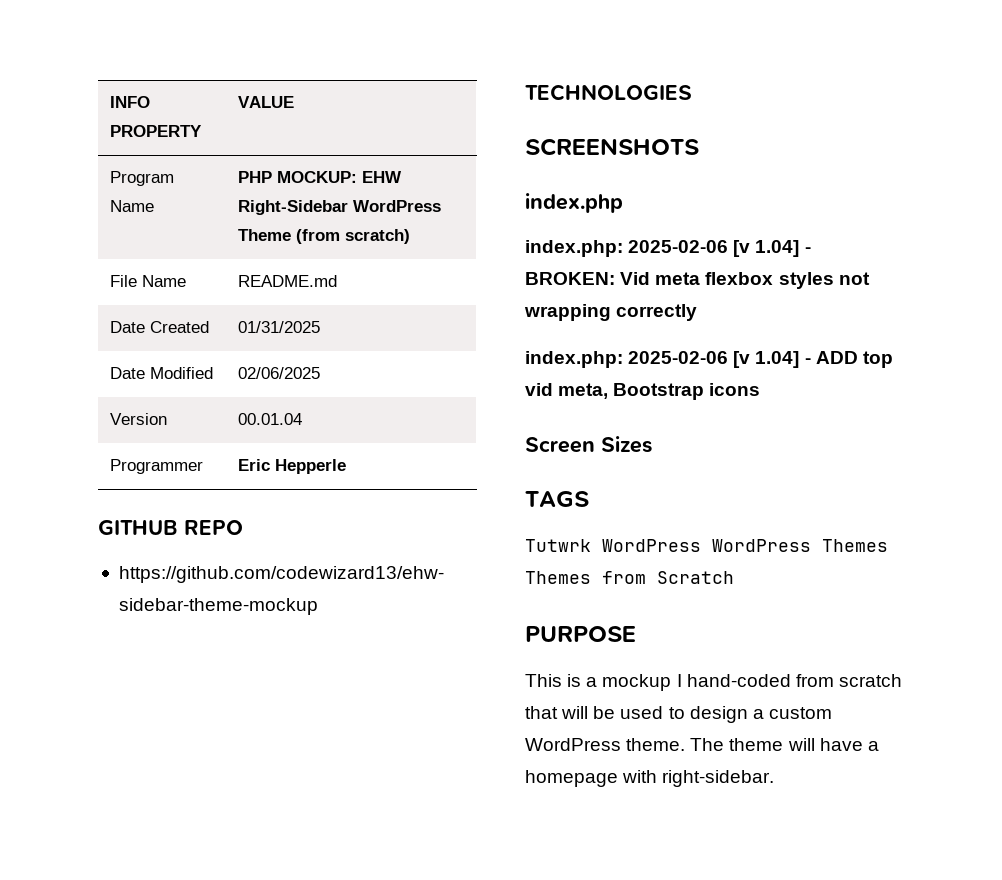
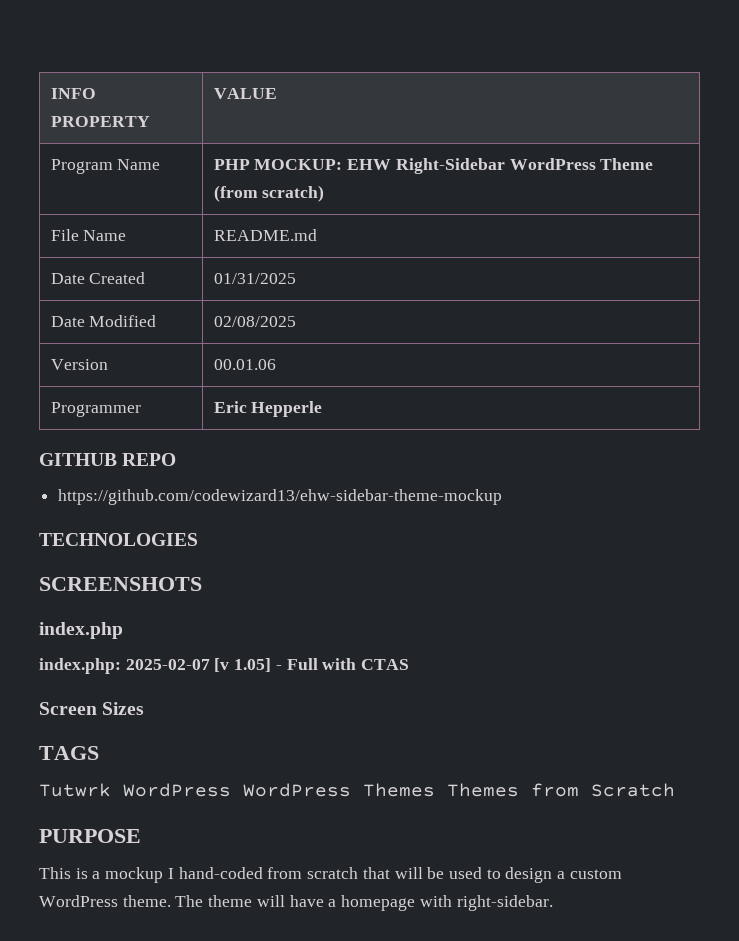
[237,367,320,379] 02/06/2025 -> [213,316,296,327] 02/08/2025
[237,413,302,425] 00.01.04 -> [213,359,276,370] 00.01.06
[628,240,811,257] [525,272,870,289] [524,304,698,321] [525,351,893,368] [525,383,761,400] 2025-02-06 [v 1.04] - BROKEN: Vid meta flexbox styles not wrapping correctly // index.php: 2025-02-06 [v 1.04] - ADD top vid meta, Bootstrap icons -> [125,658,410,672] 2025-02-07 [v 1.05] - Full with CTAS

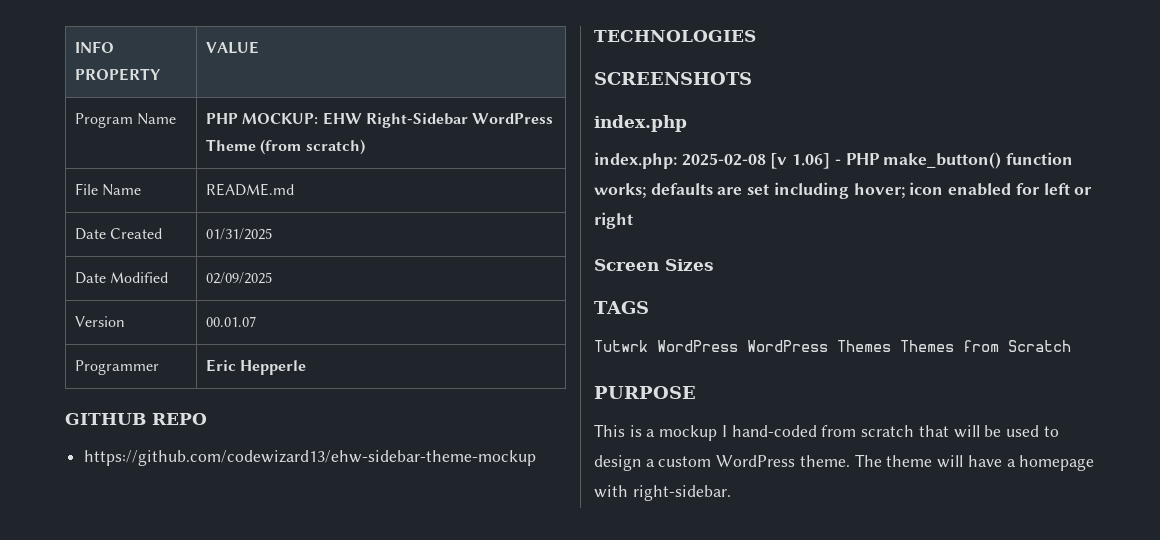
[213,316,296,327] 02/08/2025 -> [206,272,273,284] 02/09/2025
[213,359,276,370] 00.01.06 -> [206,316,257,327] 00.01.07
[125,658,410,672] 2025-02-07 [v 1.05] - Full with CTAS -> [681,152,1074,169] [594,182,1093,199] [594,212,633,229] 2025-02-08 [v 1.06] - PHP make_button() function works; defaults are set including hover; icon enabled for left or right

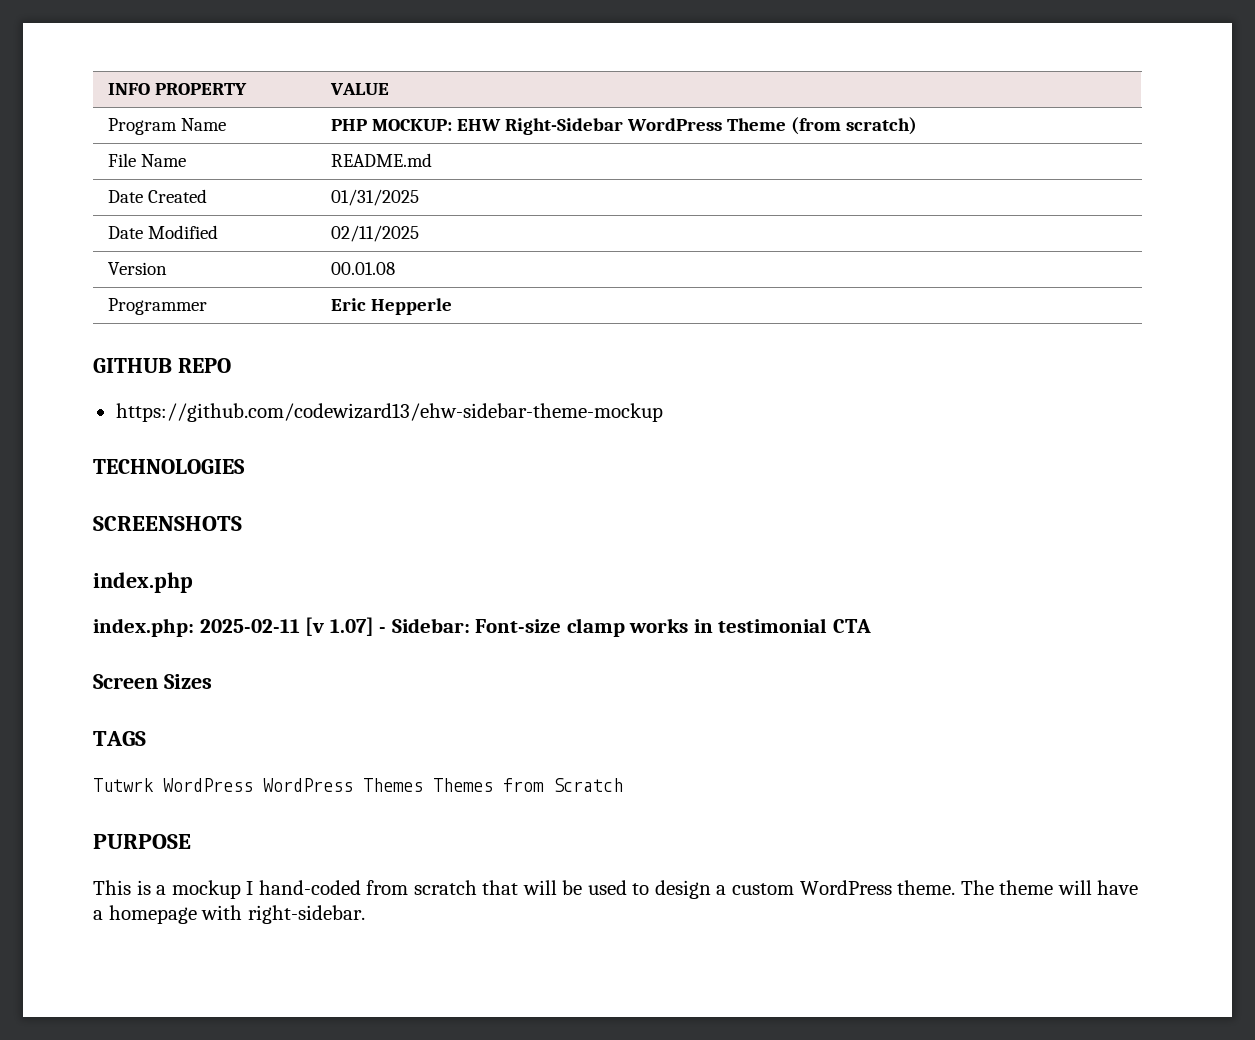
[206,272,273,284] 02/09/2025 -> [330,225,419,242] 02/11/2025
[206,316,257,327] 00.01.07 -> [330,262,395,275] 00.01.08
[681,152,1074,169] [594,182,1093,199] [594,212,633,229] 2025-02-08 [v 1.06] - PHP make_button() function works; defaults are set including hover; icon enabled for left or right -> [199,617,871,637] 2025-02-11 [v 1.07] - Sidebar: Font-size clamp works in testimonial CTA

